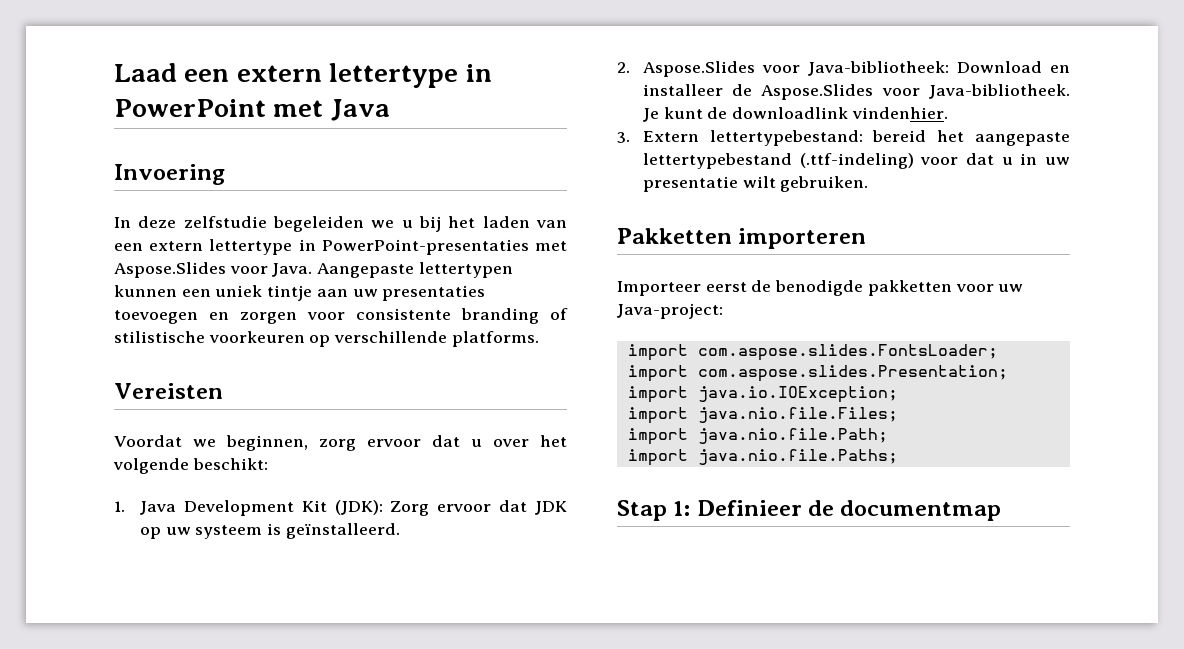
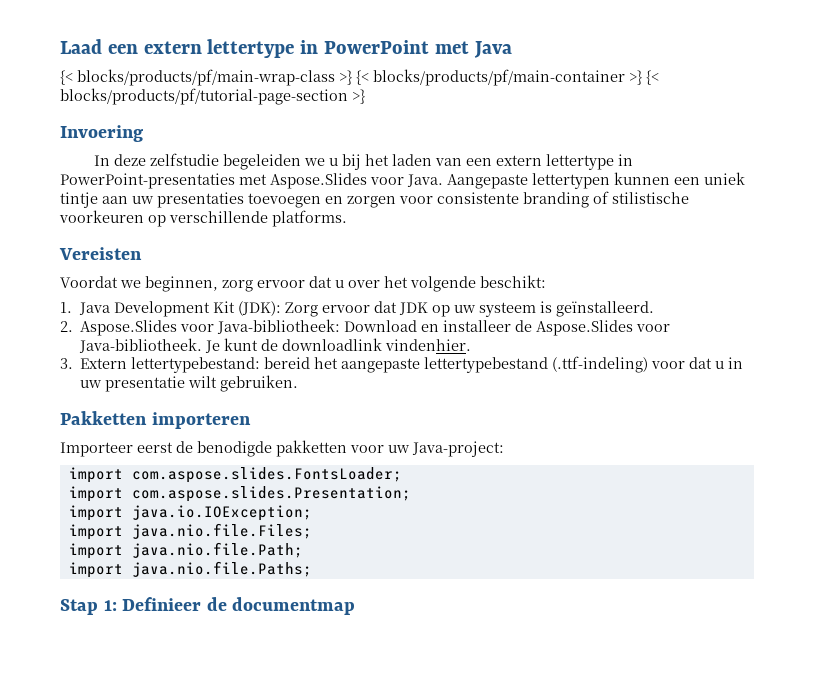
(390, 110) none -> [60,69,659,86] [60,88,365,105] // {< blocks/products/pf/main-wrap-class >} {< blocks/products/pf/main-container >} {< blocks/products/pf/tutorial-page-section >}

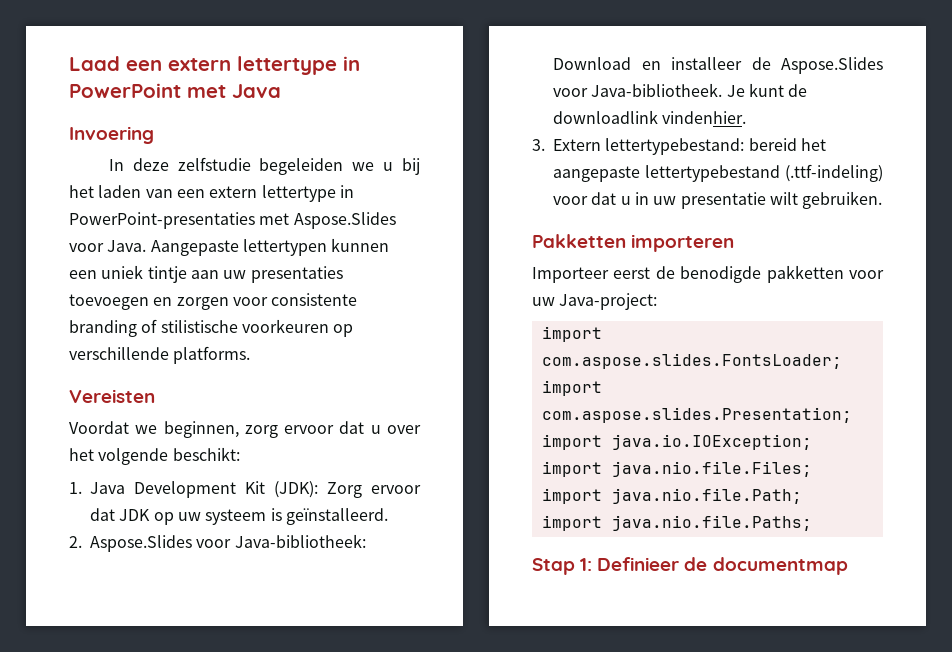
[60,69,659,86] [60,88,365,105] // {< blocks/products/pf/main-wrap-class >} {< blocks/products/pf/main-container >} {< blocks/products/pf/tutorial-page-section >} -> (281, 91) none

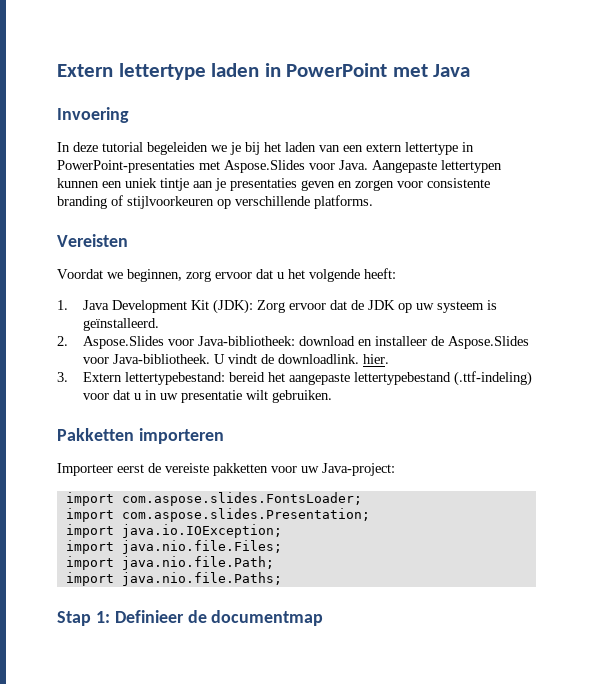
[69,56,337,75] Laad een extern lettertype -> [57,63,260,80] Extern lettertype laden
[177,157,251,171] zelfstudie -> [102,142,143,152] tutorial
[383,162,394,171] u -> [230,142,241,155] je
[223,266,343,283] [69,294,149,310] uw presentaties toevoegen -> [215,178,335,191] je presentaties geven
[160,319,329,333] stilistische voorkeuren -> [127,196,214,209] stijlvoorkeuren
[386,425,421,434] over -> (284, 275) none
[172,447,240,461] beschikt: -> [364,268,396,279] heeft:
(115, 514) none -> [350,300,364,310] de
[553,57,631,70] Download -> [298,336,355,346] download
[726,83,808,97] [553,110,747,124] Je kunt de downloadlink vindenhier. -> [213,354,389,364] U vindt de downloadlink. hier.
[680,266,762,283] benodigde -> [165,463,209,473] vereiste

